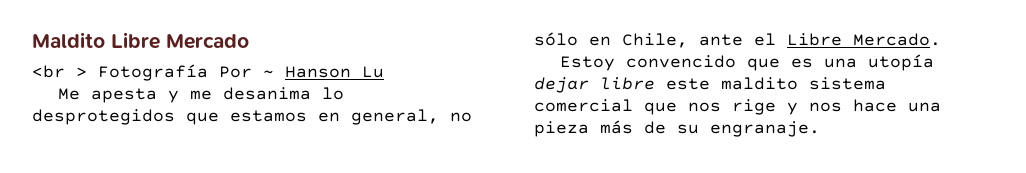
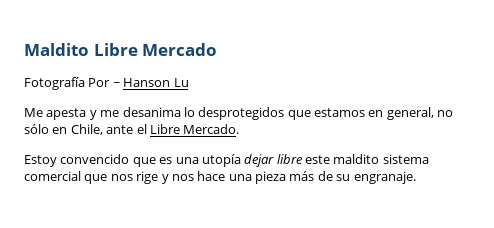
[32,65,87,78] <br > -> (218, 49) none

